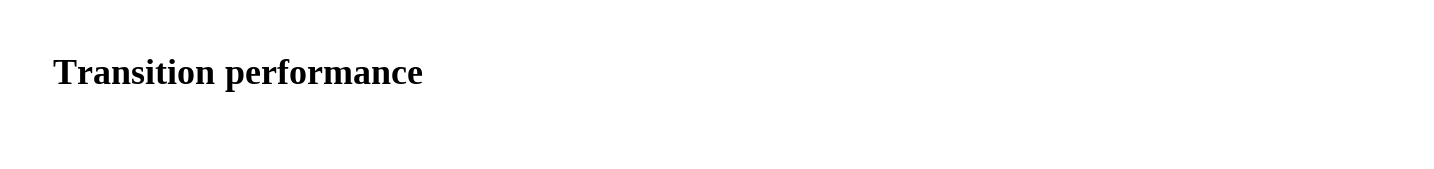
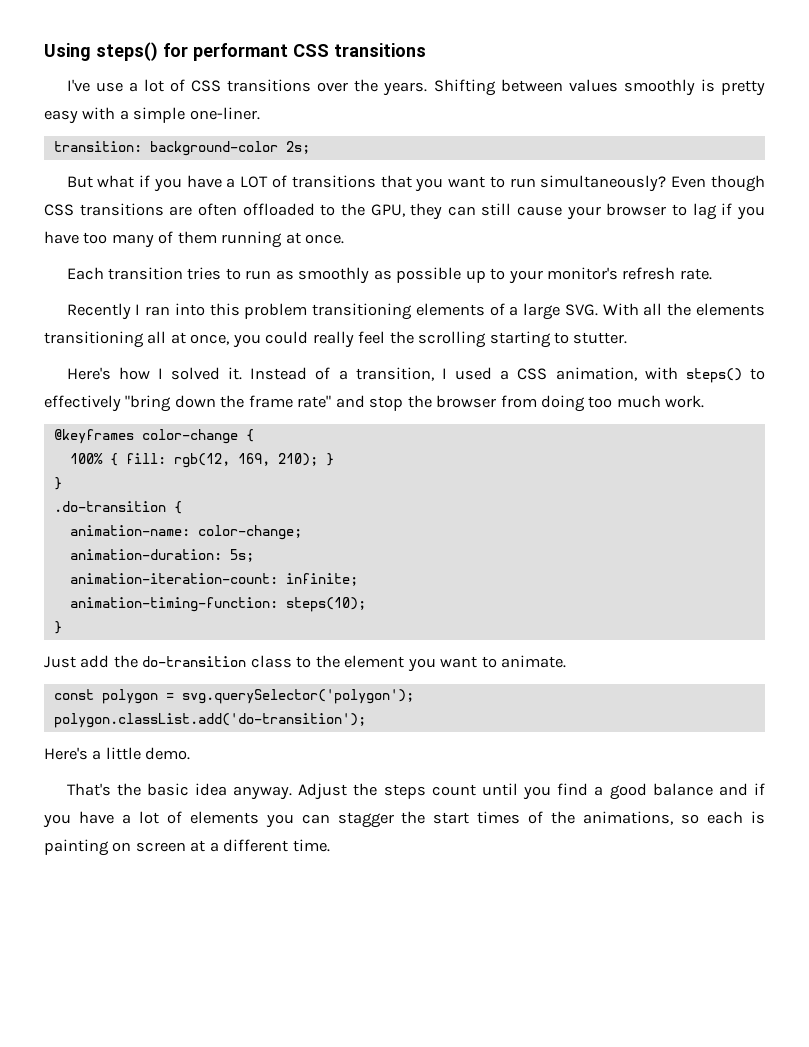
[53,59,423,92] Transition performance -> [44,42,426,61] [66,79,765,96] [44,107,260,124] [53,141,310,156] [66,175,765,192] [44,203,765,220] [44,231,345,248] [66,267,712,284] [66,303,765,320] [44,331,628,348] [66,367,765,383] [44,395,705,412] [53,429,254,444] [69,453,334,468] [53,477,62,490] [53,501,182,514] [69,525,302,540] [69,549,254,562] [69,573,358,586] [69,597,366,612] [53,621,62,634] [44,655,567,672] [53,689,414,704] [53,713,366,728] [44,747,191,760] [66,783,765,800] [43,811,766,828] [44,839,330,856] Using steps() for performant CSS transitions // I've use a lot of CSS transitions over the years. Shifting between values smoothly is pretty easy with a simple one-liner. // transition: background-color 2s; // But what if you have a LOT of transitions that you want to run simultaneously? Even though CSS transitions are often offloaded to the GPU, they can still cause your browser to lag if you have too many of them running at once. // Each transition tries to run as smoothly as possible up to your monitor's refresh rate. // Recently I ran into this problem transitioning elements of a large SVG. With all the elements transitioning all at once, you could really feel the scrolling starting to stutter. // Here's how I solved it. Instead of a transition, I used a CSS animation, with steps() to effectively "bring down the frame rate" and stop the browser from doing too much work. // @keyframes color-change { // 100% { fill: rgb(12, 169, 210); } // } // .do-transition { // animation-name: color-change; // animation-duration: 5s; // animation-iteration-count: infinite; // animation-timing-function: steps(10); // } // Just add the do-transition class to the element you want to animate. // const polygon = svg.querySelector('polygon'); // polygon.classList.add('do-transition'); // Here's a little demo. // That's the basic idea anyway. Adjust the steps count until you find a good balance and if you have a lot of elements you can stagger the start times of the animations, so each is painting on screen at a different time.

